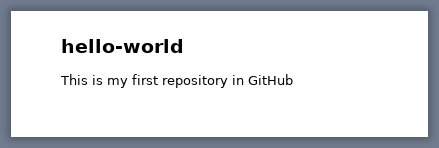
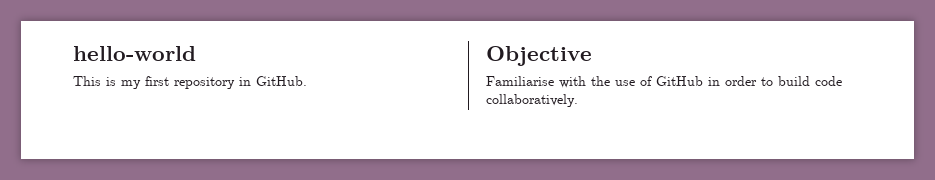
[248,74,293,85] GitHub -> [256,76,307,86] [486,46,592,66] [486,76,842,88] [486,94,578,107] GitHub. // Objective // Familiarise with the use of GitHub in order to build code collaboratively.

